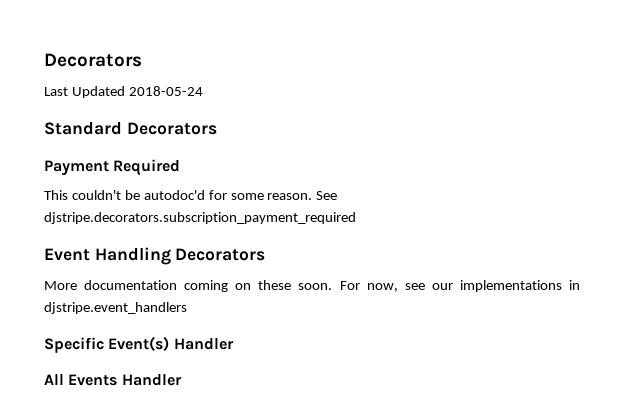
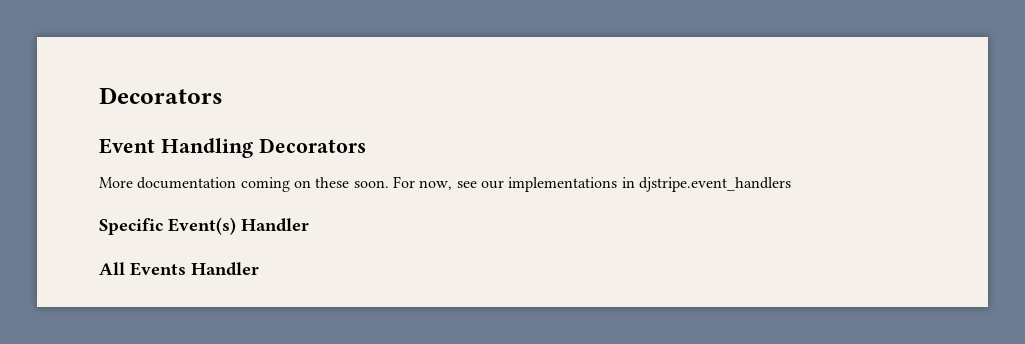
[44,53,142,67] [44,86,203,98] [44,122,217,135] [44,159,181,176] [44,190,338,200] [44,212,356,224] Decorators // Last Updated 2018-05-24 // Standard Decorators // Payment Required // This couldn't be autodoc'd for some reason. See djstripe.decorators.subscription_payment_required -> [99,87,223,104] Decorators

